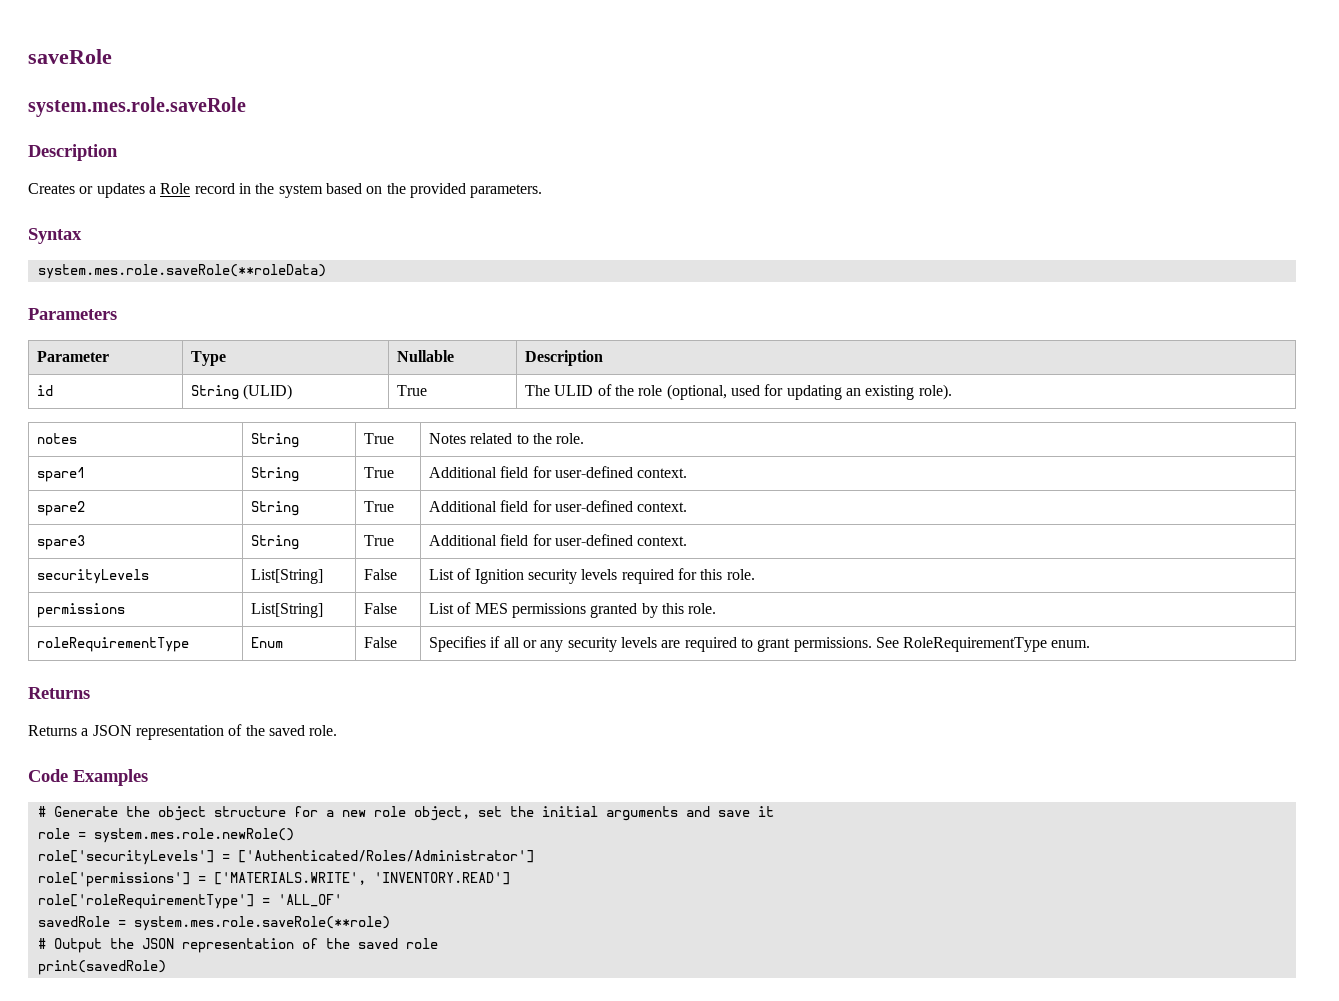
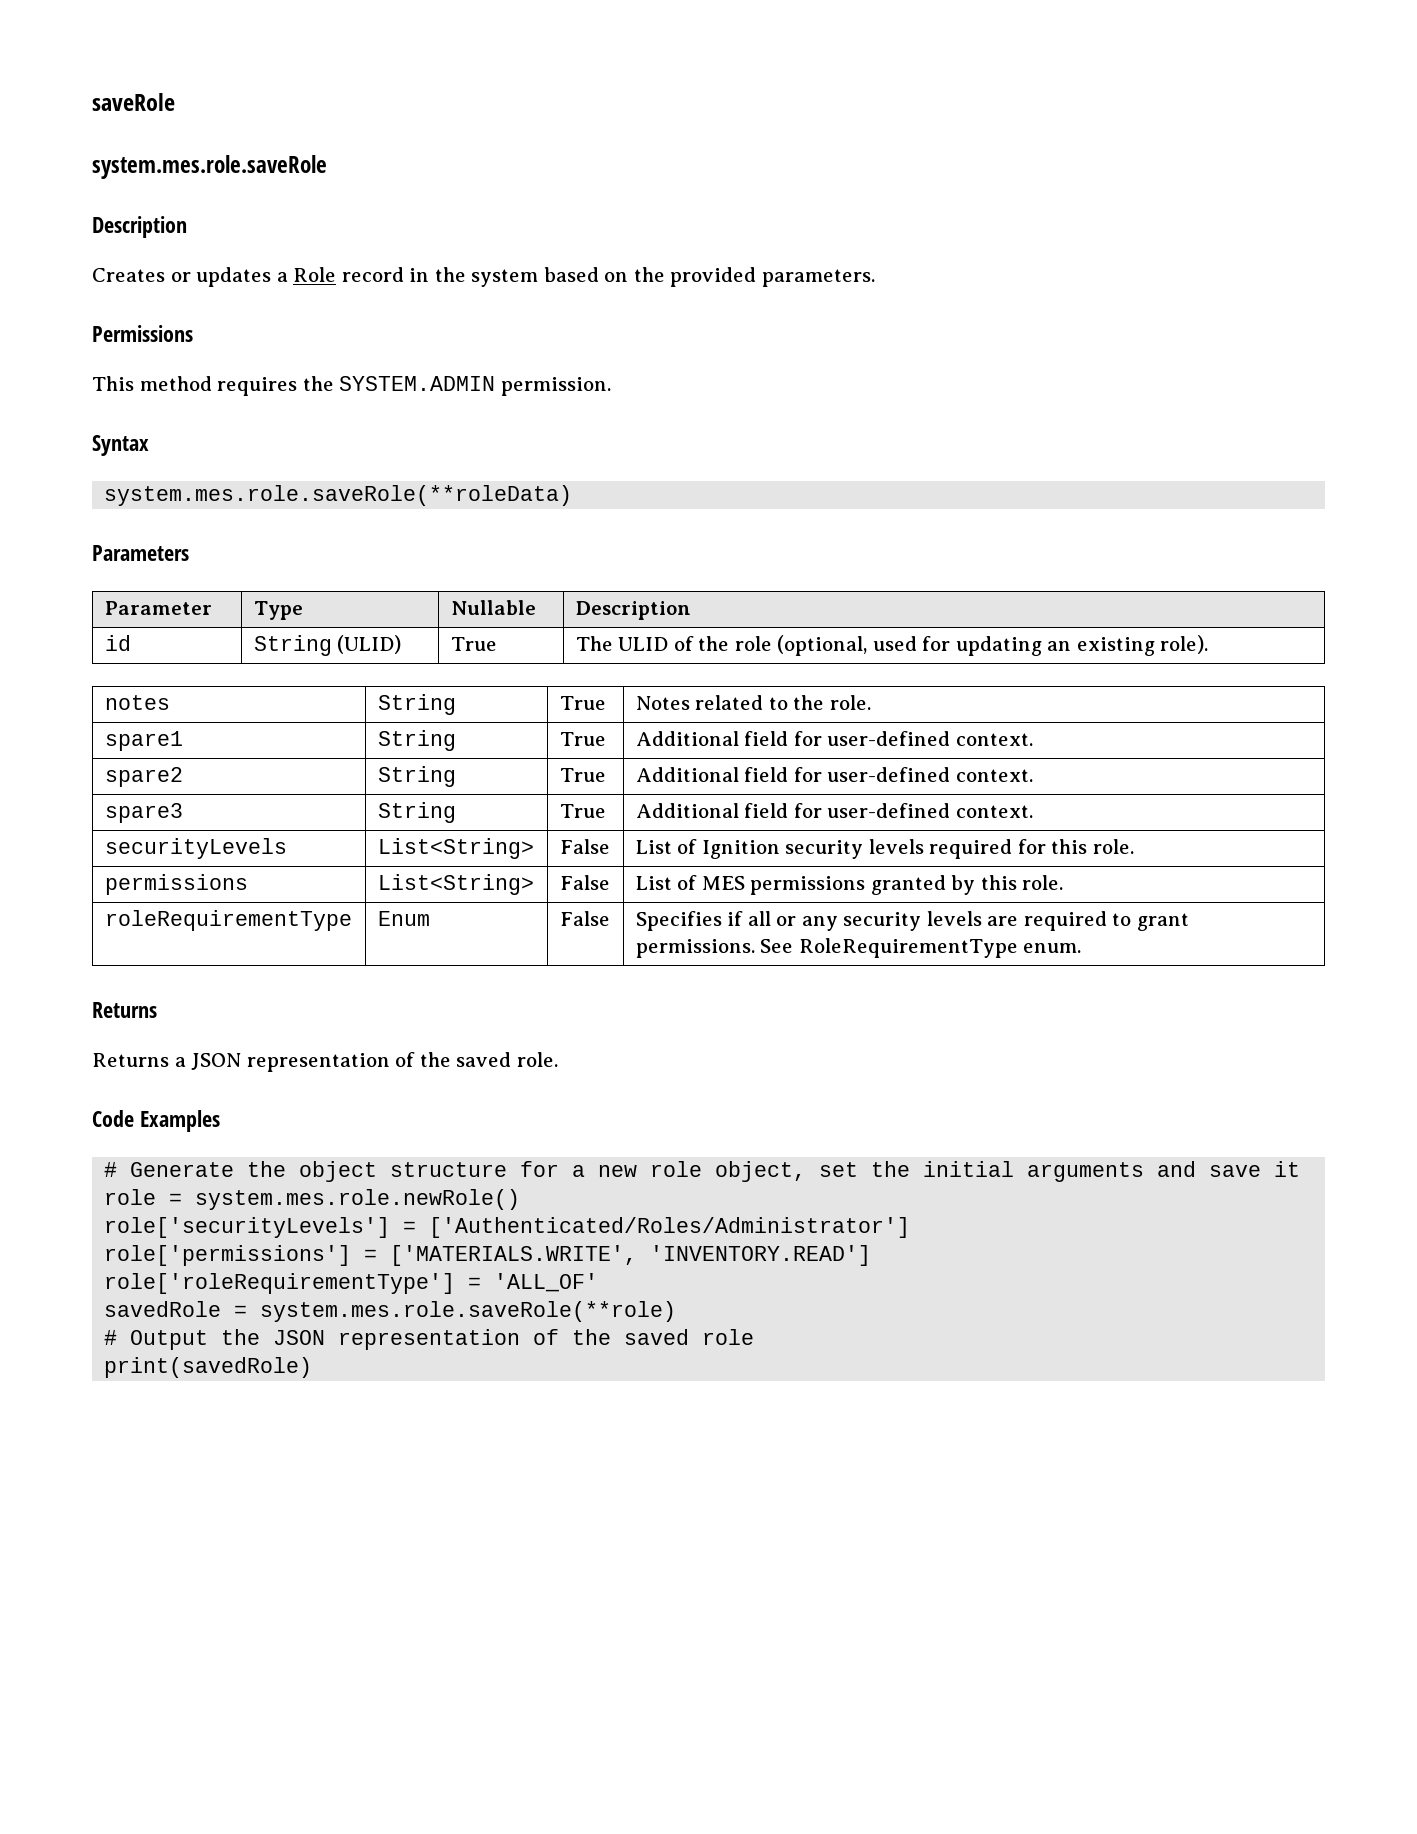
(543, 191) none -> [92,325,193,342] [92,376,611,396] // Permissions // This method requires the SYSTEM.ADMIN permission.
[251,569,324,584] List[String] -> [377,838,534,859] List<String>
[251,603,324,618] List[String] -> [377,874,534,895] List<String>

